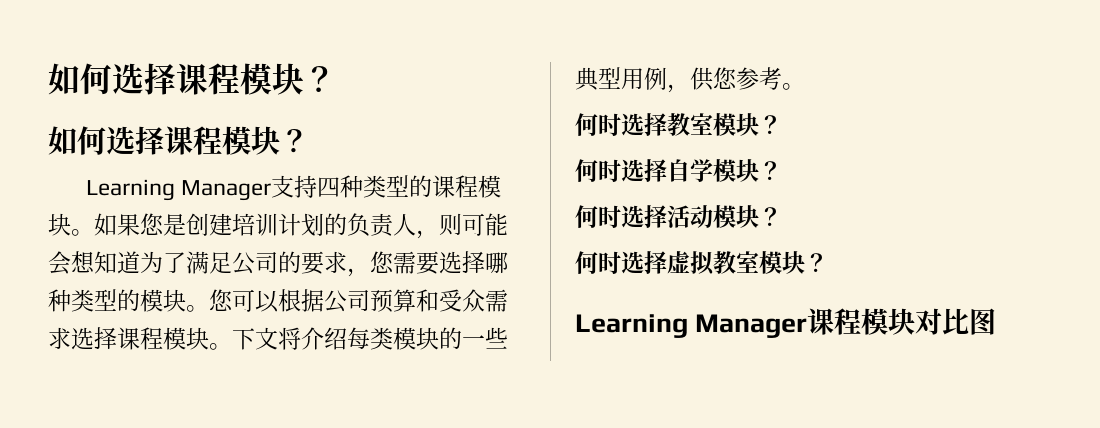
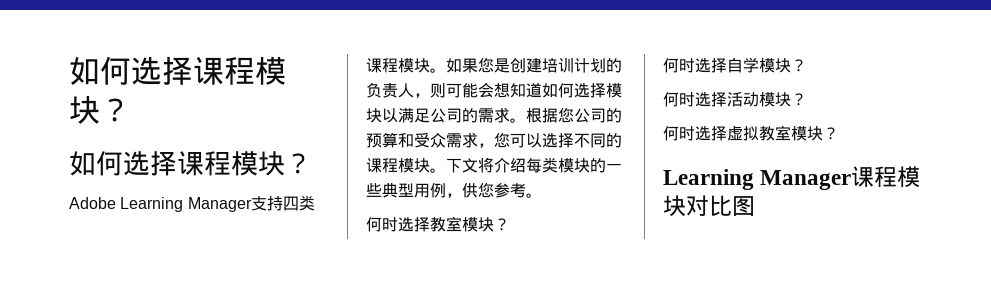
(309, 140) none -> [69,197,116,209] Adobe
[340,175,433,198] 种类型的 -> [298,195,315,211] 类
[140,251,508,277] [48,289,508,313] [48,327,117,350] 为了满足公司的要求，您需要选择哪种类型的模块。您可以根据公司预算和受众需求选择 -> [542,83,622,98] [366,107,622,123] [366,132,622,148] 如何选择模块以满足公司的需求。根据您公司的预算和受众需求，您可以选择不同的

